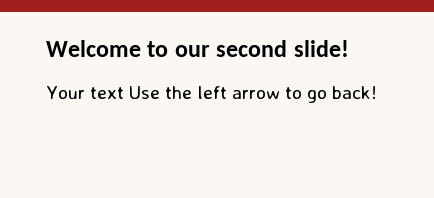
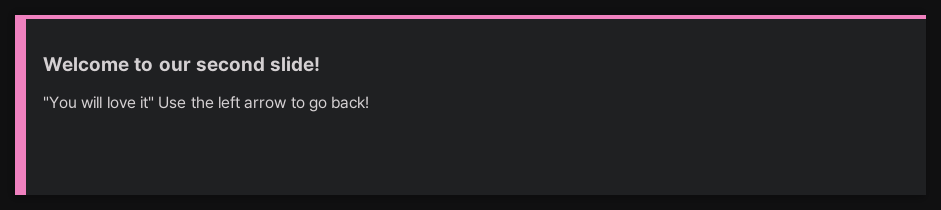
[46,86,125,99] Your text -> [43,96,154,109] "You will love it"

